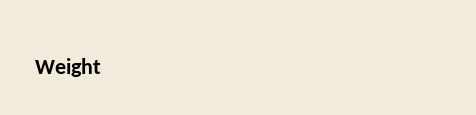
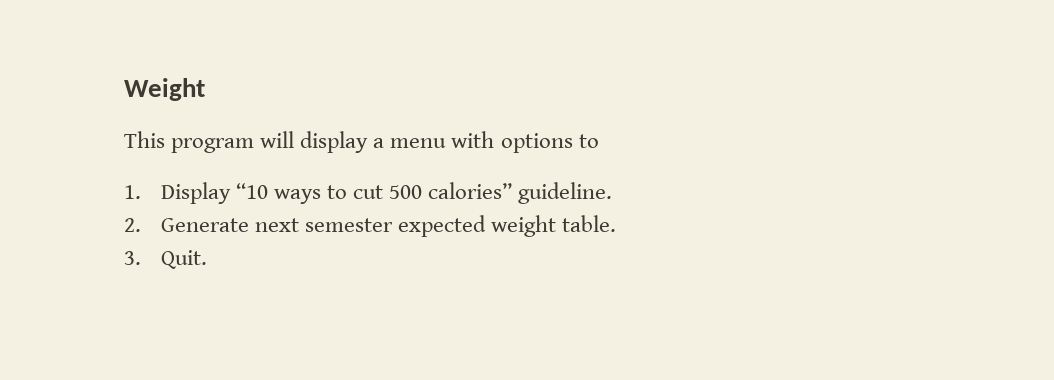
(101, 67) none -> [124,131,599,153] [124,182,613,204] [124,215,616,237] [124,250,207,269] // This program will display a menu with options to // 1. Display “10 ways to cut 500 calories” guideline. // 2. Generate next semester expected weight table. // 3. Quit.

